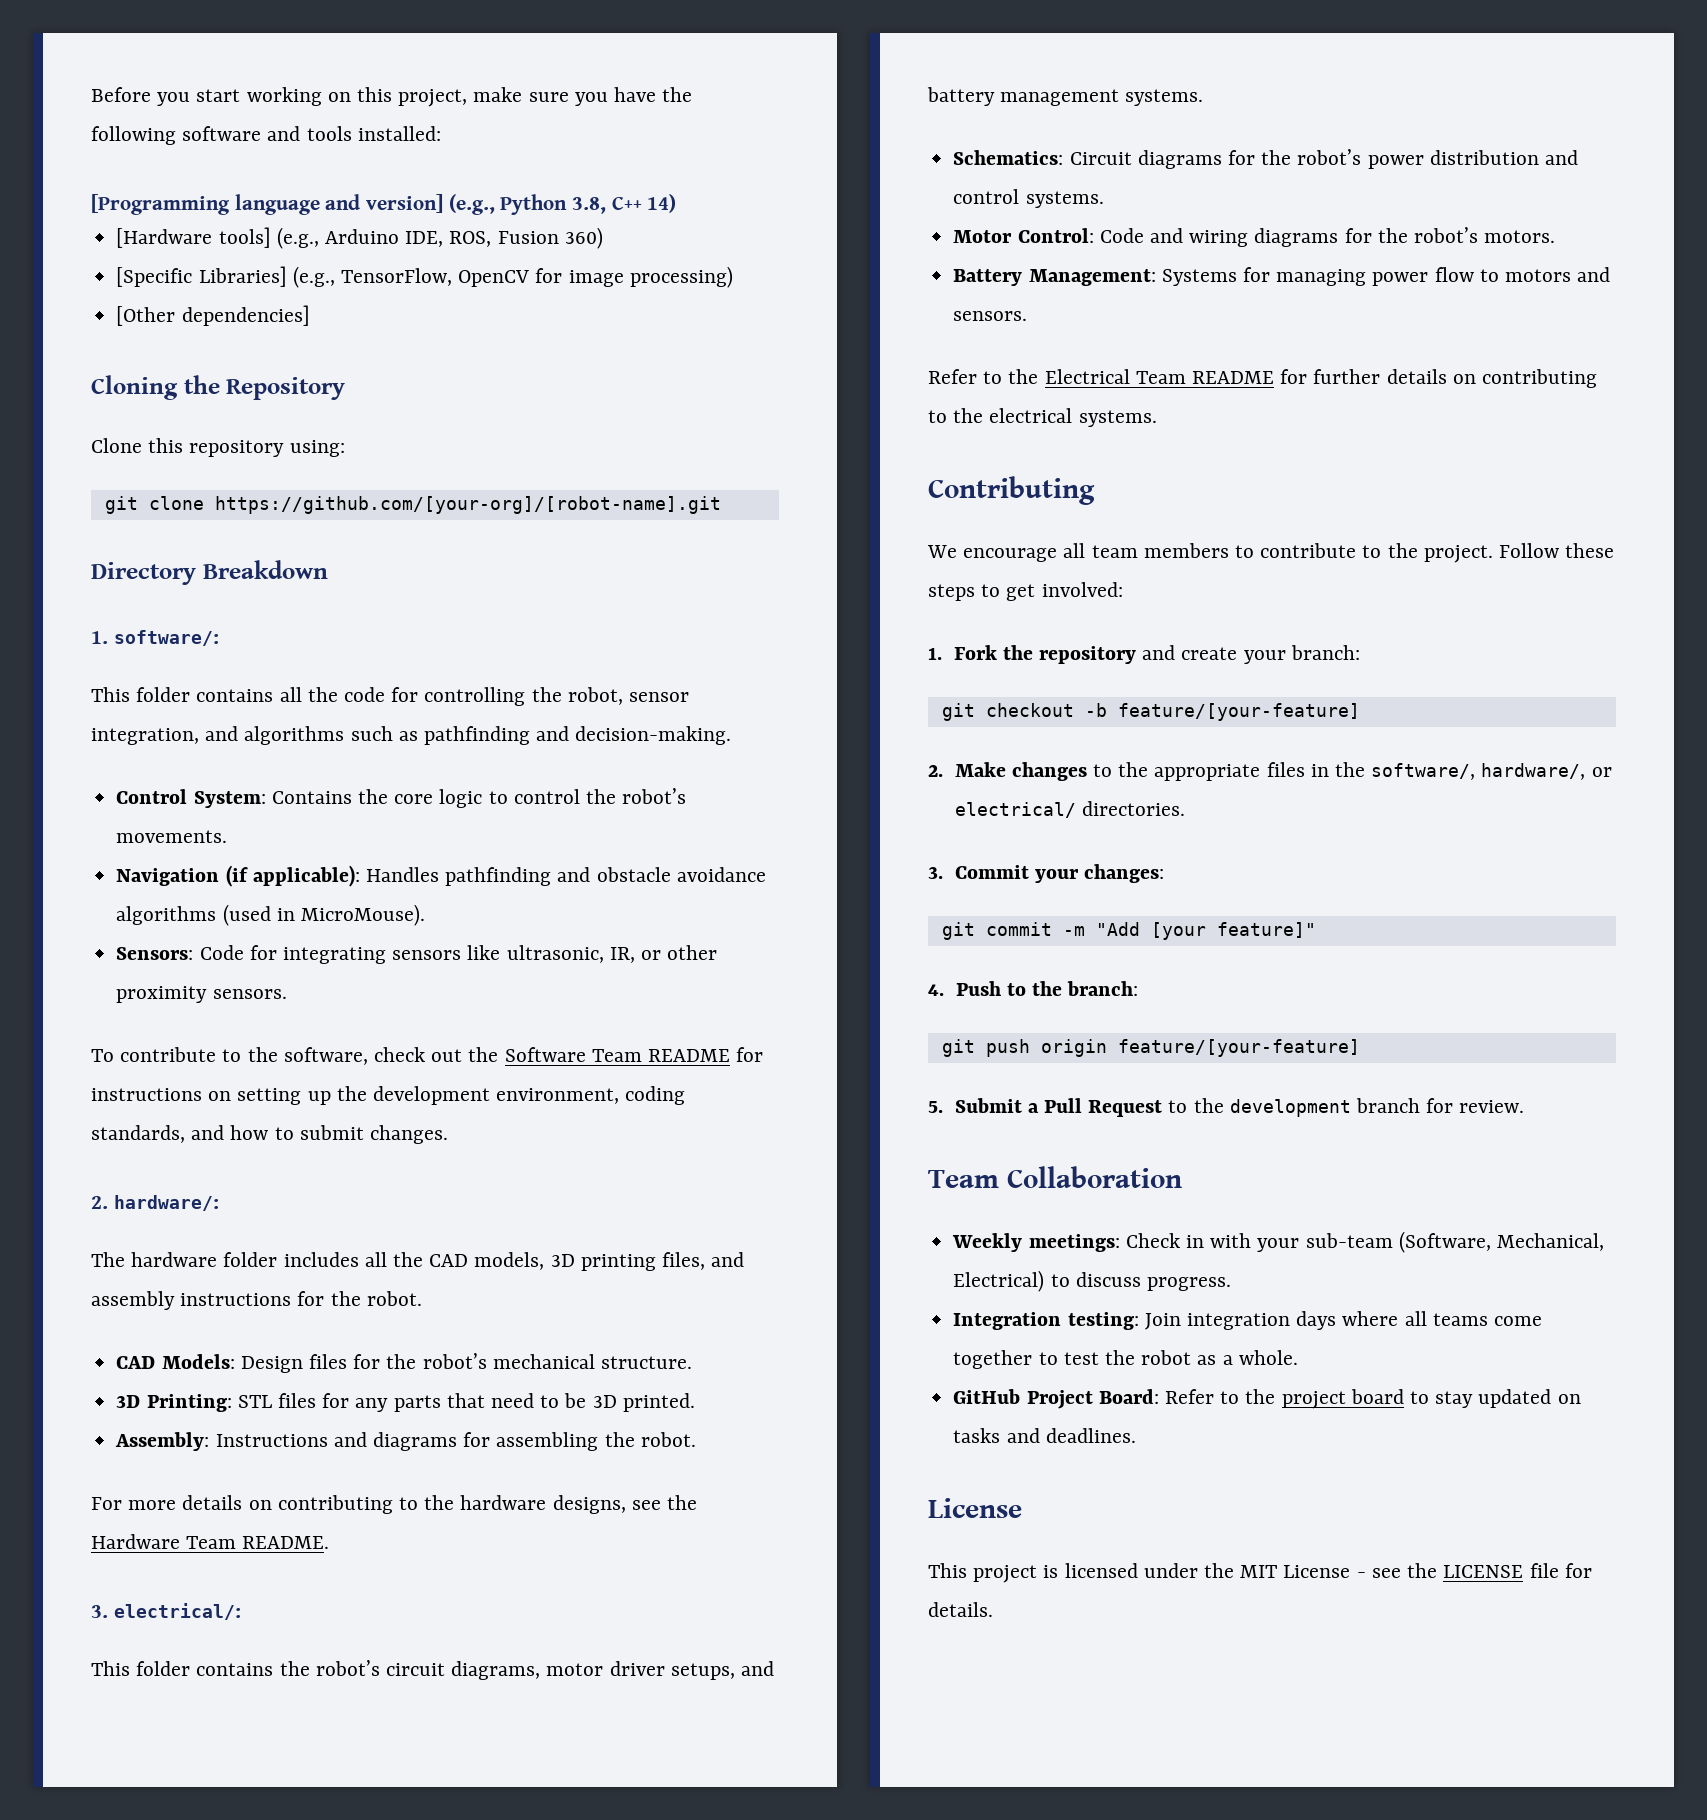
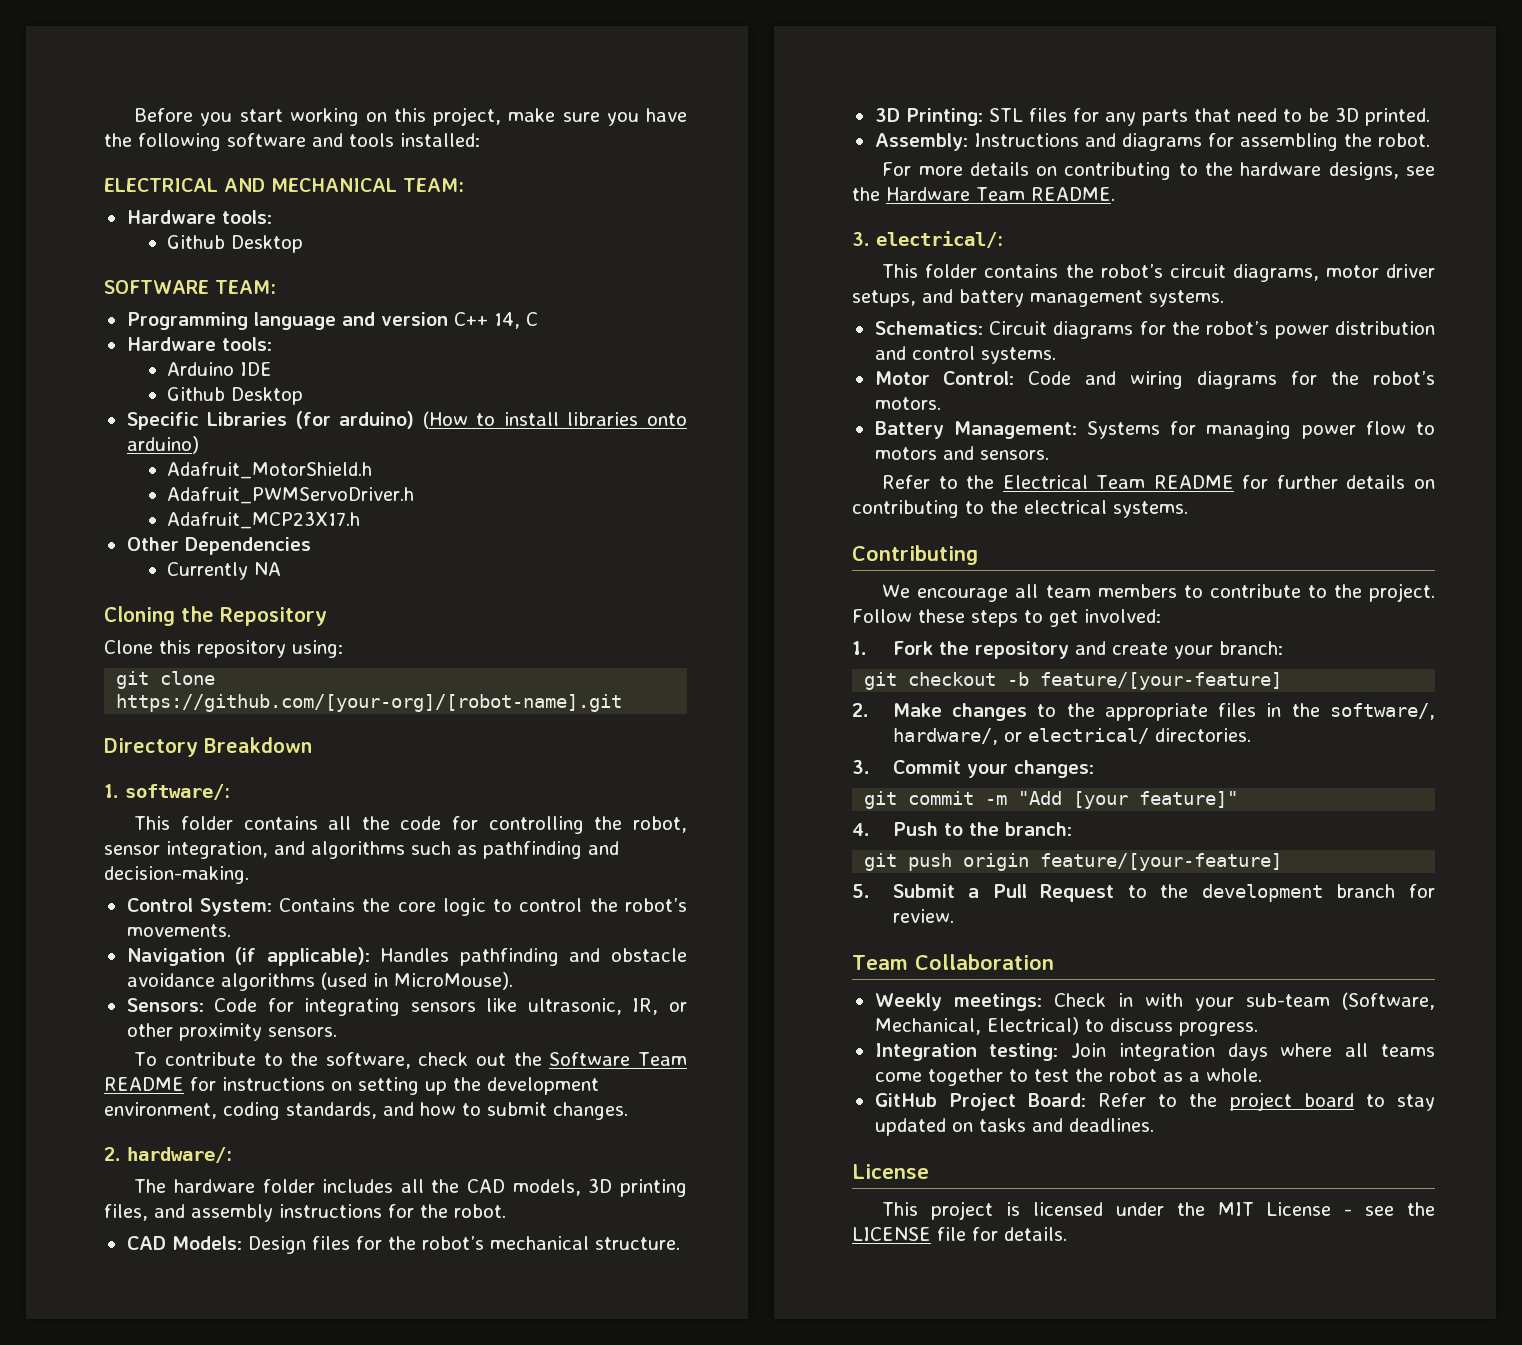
[91,194,677,215] [116,227,603,249] [116,266,733,288] [116,305,310,326] [Programming language and version] (e.g., Python 3.8, C++ 14) // [Hardware tools] (e.g., Arduino IDE, ROS, Fusion 360) // [Specific Libraries] (e.g., TensorFlow, OpenCV for image processing) // [Other dependencies] -> [104,178,464,192] [126,210,272,224] [167,235,304,253] [104,280,276,294] [126,312,538,330] [126,337,272,351] [167,362,273,376] [167,387,304,405] [126,411,687,430] [126,436,199,454] [167,462,373,479] [167,487,415,504] [167,511,361,529] [126,537,311,555] [167,562,282,580] ELECTRICAL AND MECHANICAL TEAM: // Hardware tools: // Github Desktop // SOFTWARE TEAM: // Programming language and version C++ 14, C // Hardware tools: // Arduino IDE // Github Desktop // Specific Libraries (for arduino) (How to install libraries onto arduino) // Adafruit_MotorShield.h // Adafruit_PWMServoDriver.h // Adafruit_MCP23X17.h // Other Dependencies // Currently NA

